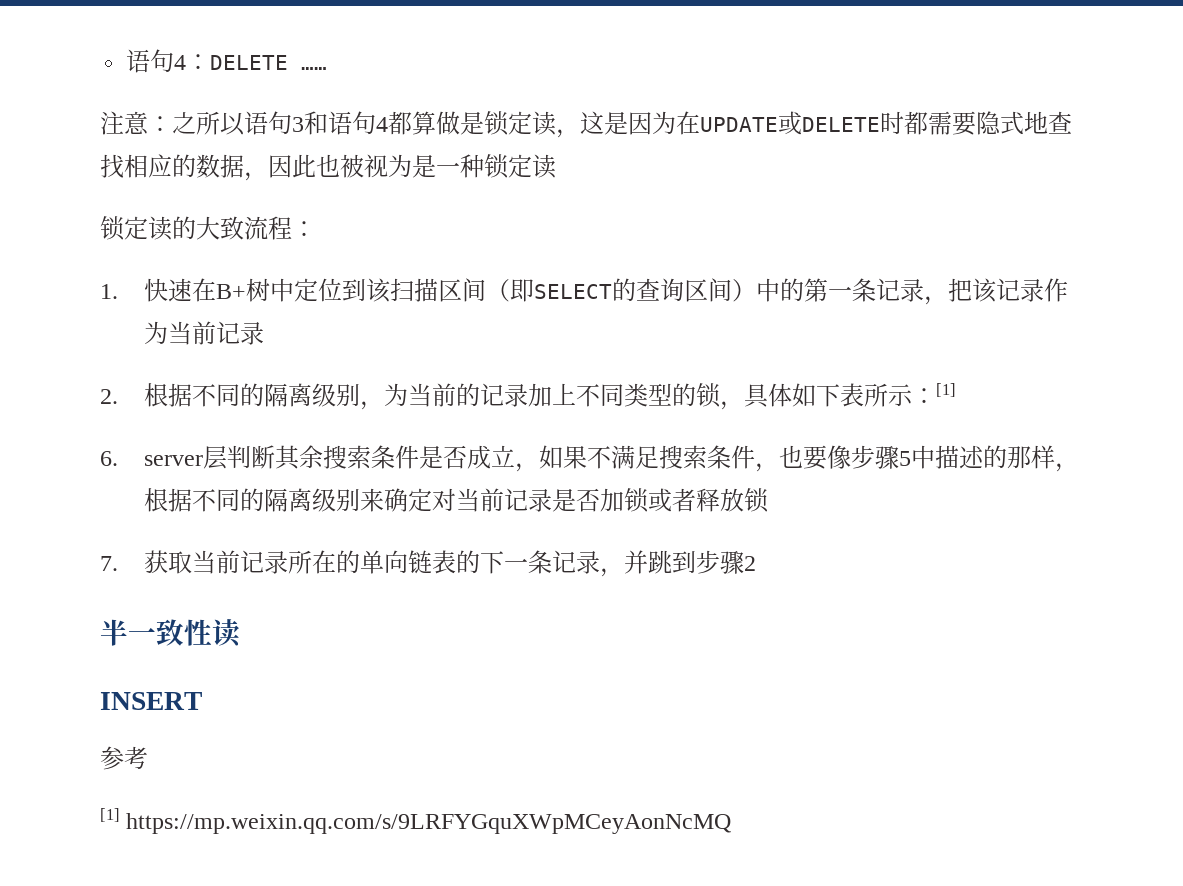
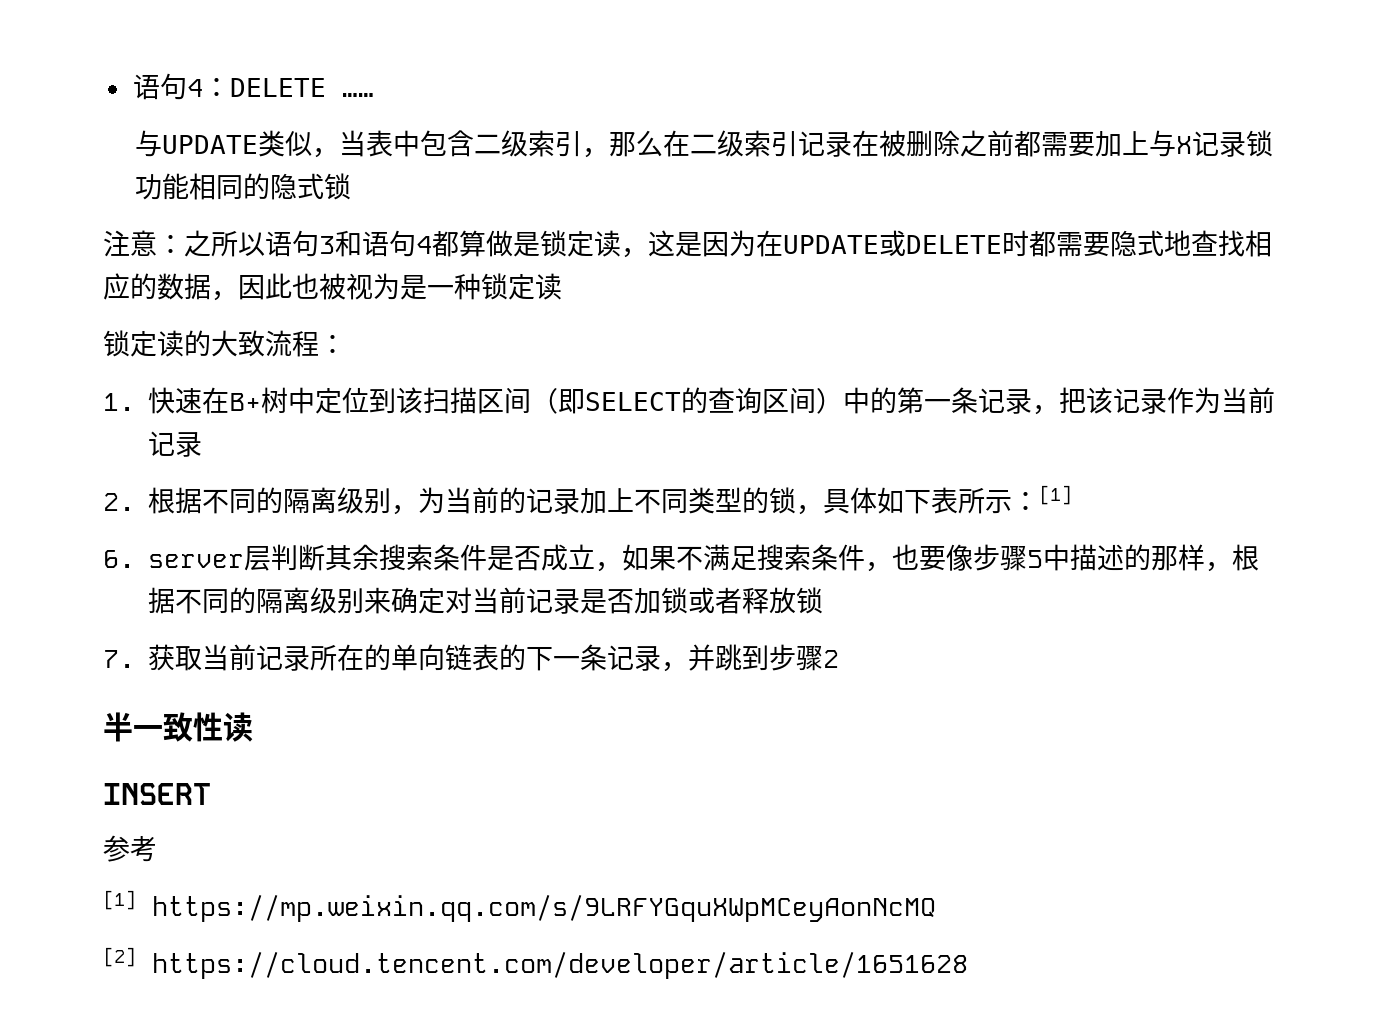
(328, 68) none -> [135,130,1274,158] [135,173,352,200] // 与UPDATE类似，当表中包含二级索引，那么在二级索引记录在被删除之前都需要加上与X记录锁功能相同的隐式锁
(732, 823) none -> [103,947,968,979] // [2] https://cloud.tencent.com/developer/article/1651628

